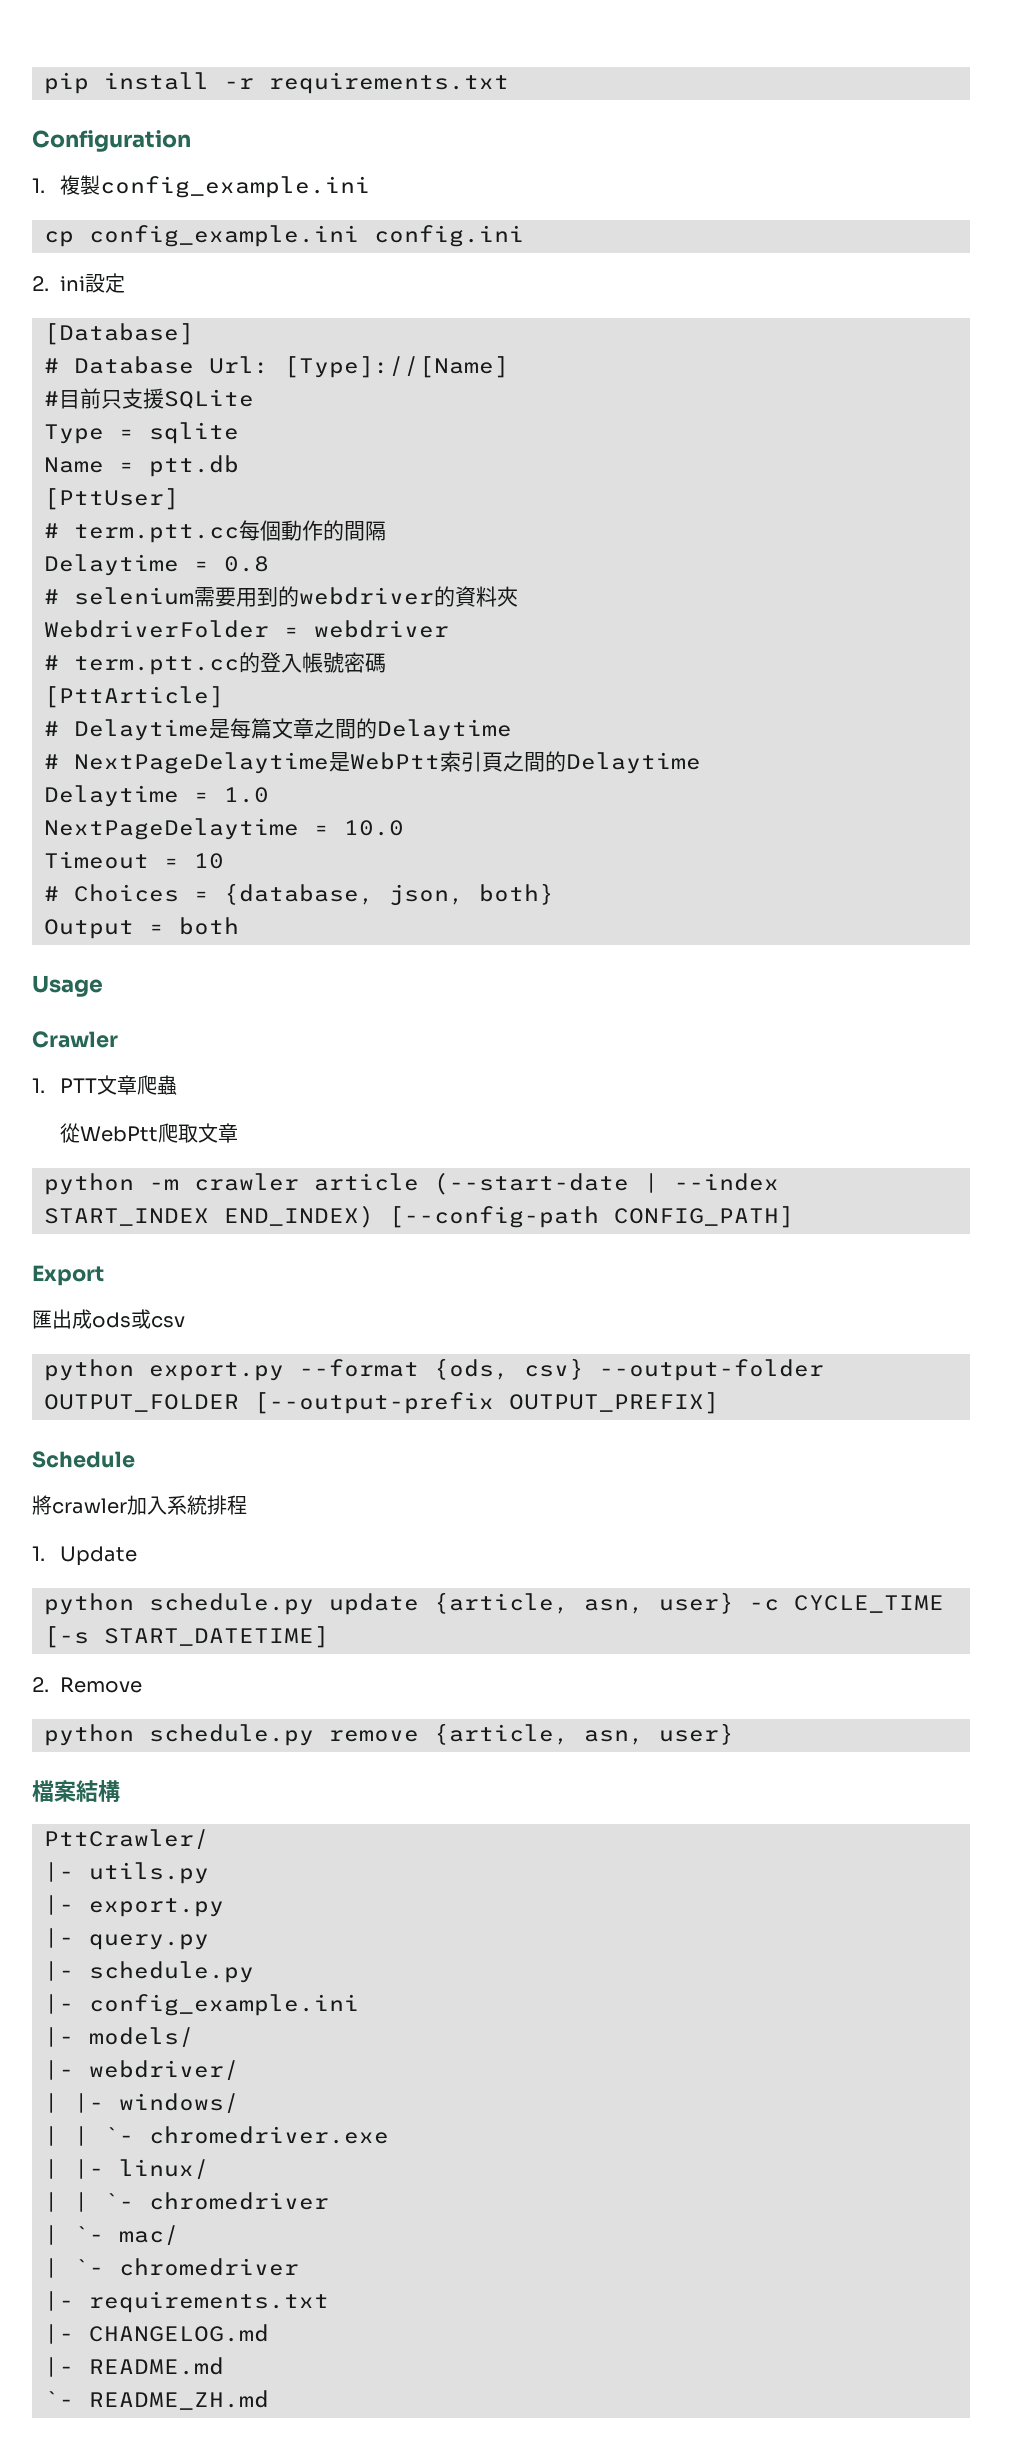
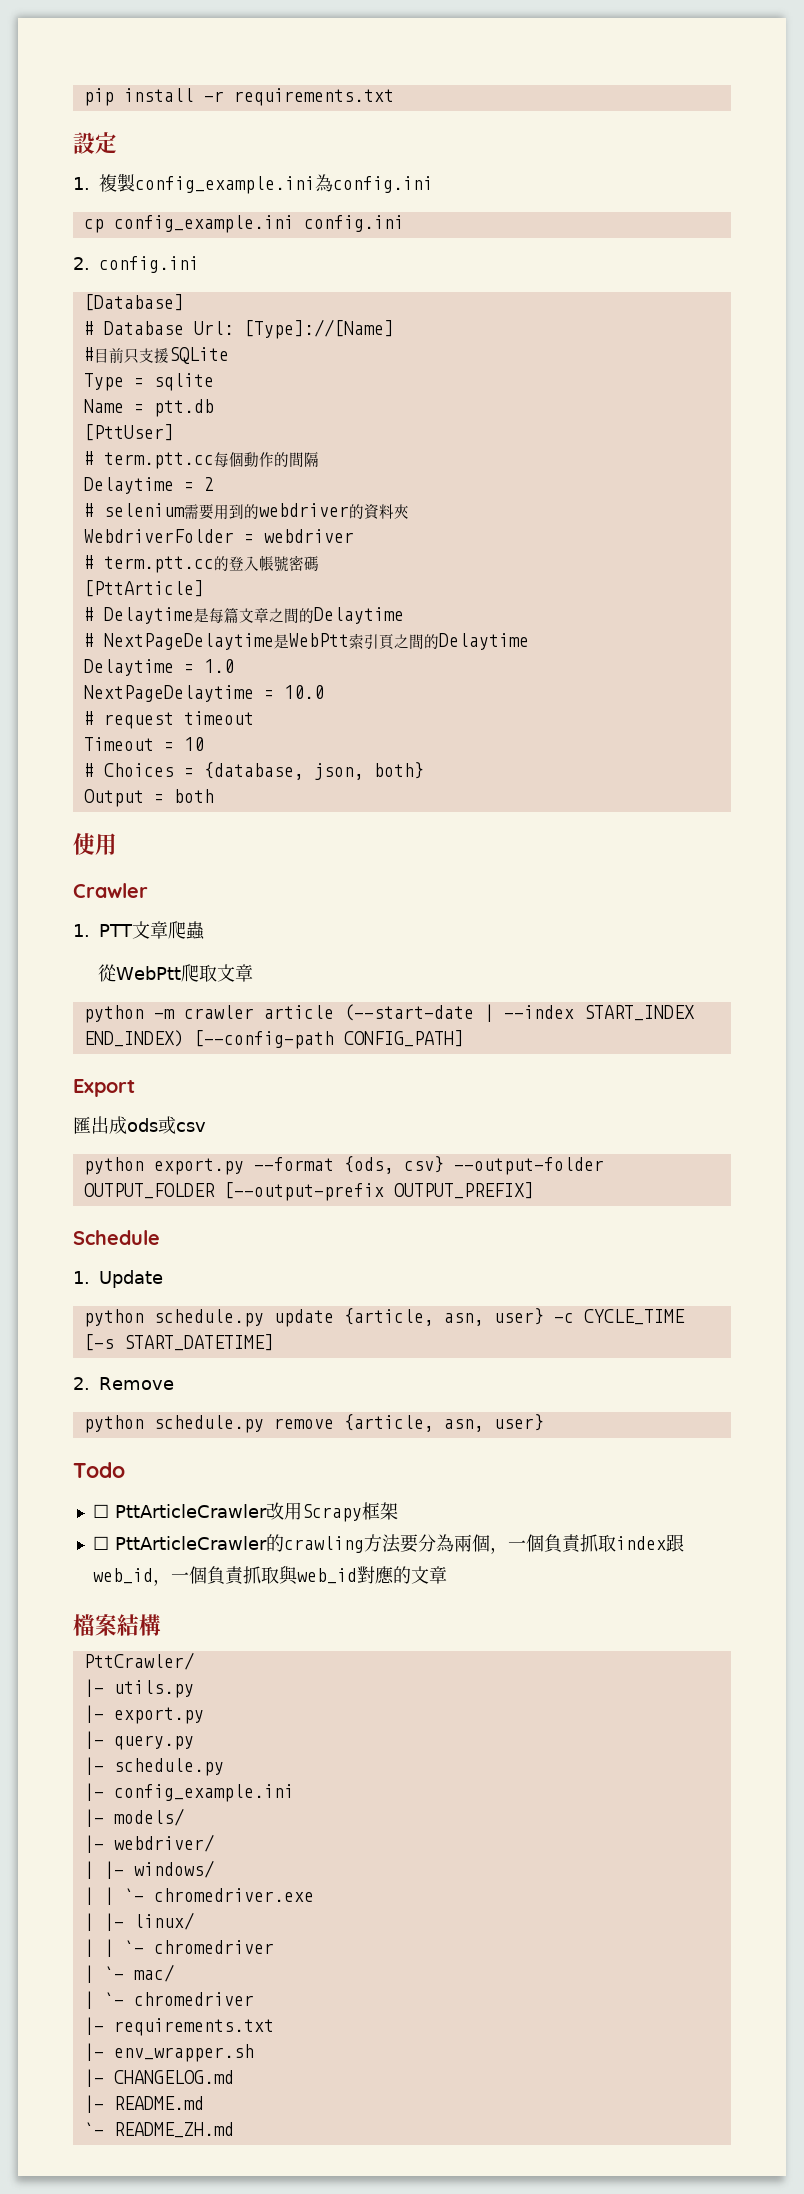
[32,130,191,152] Configuration -> [73,132,117,154] 設定
(371, 187) none -> [315,174,433,193] 為config.ini
[60,273,126,293] ini設定 -> [99,256,199,273] config.ini
[224,556,269,572] 0.8 -> [203,477,214,491] 2
(404, 828) none -> [83,711,254,729] // # request timeout
[32,975,103,997] Usage -> [73,833,117,855] 使用
[32,1495,247,1515] // 將crawler加入系統排程 -> (160, 1237) none
(734, 1734) none -> [73,1462,125,1478] [92,1502,398,1522] [92,1534,684,1554] [92,1565,447,1586] // Todo // ☐ PttArticleCrawler改用Scrapy框架 // ☐ PttArticleCrawler的crawling方法要分為兩個，一個負責抓取index跟web_id，一個負責抓取與web_id對應的文章
(329, 2302) none -> [83,2043,254,2062] // |- env_wrapper.sh

